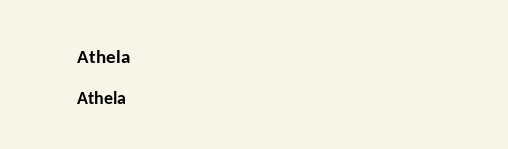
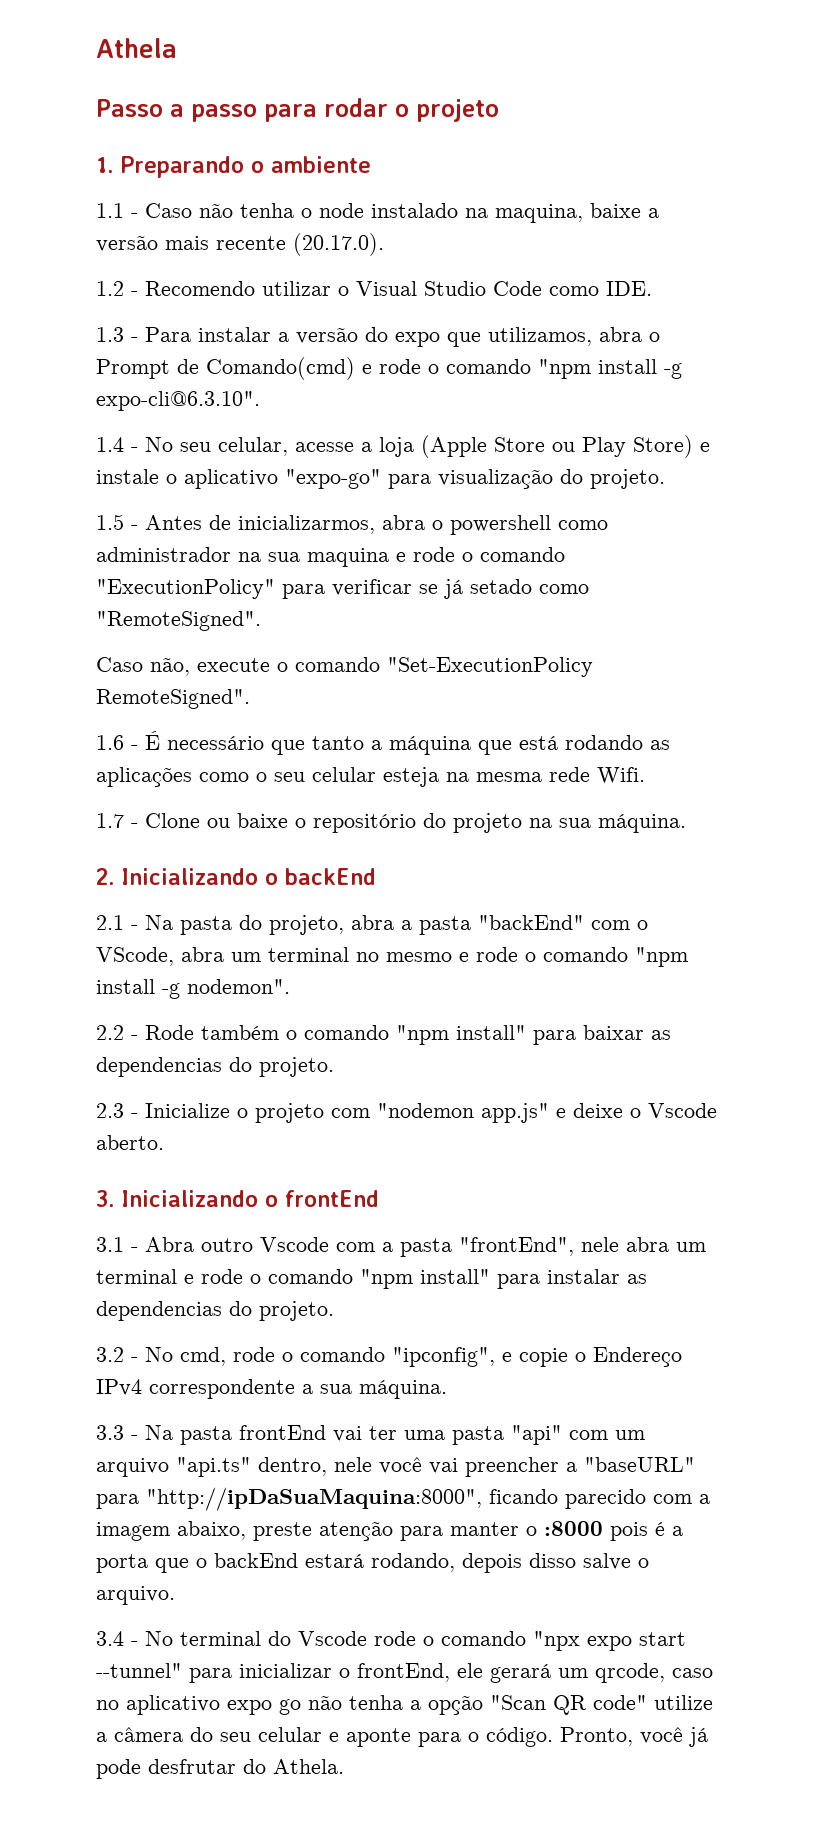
[77,91,126,104] Athela -> [96,98,499,122] [96,156,371,178] [96,203,659,223] [96,233,384,256] [96,281,652,296] [96,327,660,347] [96,357,682,380] [96,391,260,411] [96,435,710,458] [96,469,665,489] [96,514,608,535] [96,547,565,567] [96,579,589,599] [96,611,261,631] [96,657,593,677] [96,689,250,709] [96,731,670,755] [96,767,645,787] [96,813,686,833] [96,868,376,885] [96,915,648,935] [96,947,688,967] [96,979,290,999] [96,1025,671,1045] [96,1057,334,1077] [96,1103,717,1123] [96,1135,164,1150] [96,1190,379,1207] [96,1237,706,1257] [96,1269,647,1289] [96,1301,334,1321] [96,1347,682,1367] [96,1379,447,1399] [96,1425,645,1445] [96,1457,695,1477] [96,1487,710,1511] [96,1521,683,1541] [96,1553,649,1573] [96,1586,175,1605] [96,1631,686,1651] [96,1663,713,1683] [96,1695,713,1715] [96,1727,708,1747] [96,1759,344,1779] Passo a passo para rodar o projeto // 1. Preparando o ambiente // 1.1 - Caso não tenha o node instalado na maquina, baixe a versão mais recente (20.17.0). // 1.2 - Recomendo utilizar o Visual Studio Code como IDE. // 1.3 - Para instalar a versão do expo que utilizamos, abra o Prompt de Comando(cmd) e rode o comando "npm install -g expo-cli@6.3.10". // 1.4 - No seu celular, acesse a loja (Apple Store ou Play Store) e instale o aplicativo "expo-go" para visualização do projeto. // 1.5 - Antes de inicializarmos, abra o powershell como administrador na sua maquina e rode o comando "ExecutionPolicy" para verificar se já setado como "RemoteSigned". // Caso não, execute o comando "Set-ExecutionPolicy RemoteSigned". // 1.6 - É necessário que tanto a máquina que está rodando as aplicações como o seu celular esteja na mesma rede Wifi. // 1.7 - Clone ou baixe o repositório do projeto na sua máquina. // 2. Inicializando o backEnd // 2.1 - Na pasta do projeto, abra a pasta "backEnd" com o VScode, abra um terminal no mesmo e rode o comando "npm install -g nodemon". // 2.2 - Rode também o comando "npm install" para baixar as dependencias do projeto. // 2.3 - Inicialize o projeto com "nodemon app.js" e deixe o Vscode aberto. // 3. Inicializando o frontEnd // 3.1 - Abra outro Vscode com a pasta "frontEnd", nele abra um terminal e rode o comando "npm install" para instalar as dependencias do projeto. // 3.2 - No cmd, rode o comando "ipconfig", e copie o Endereço IPv4 correspondente a sua máquina. // 3.3 - Na pasta frontEnd vai ter uma pasta "api" com um arquivo "api.ts" dentro, nele você vai preencher a "baseURL" para "http://ipDaSuaMaquina:8000", ficando parecido com a imagem abaixo, preste atenção para manter o :8000 pois é a porta que o backEnd estará rodando, depois disso salve o arquivo. // 3.4 - No terminal do Vscode rode o comando "npx expo start --tunnel" para inicializar o frontEnd, ele gerará um qrcode, caso no aplicativo expo go não tenha a opção "Scan QR code" utilize a câmera do seu celular e aponte para o código. Pronto, você já pode desfrutar do Athela.

